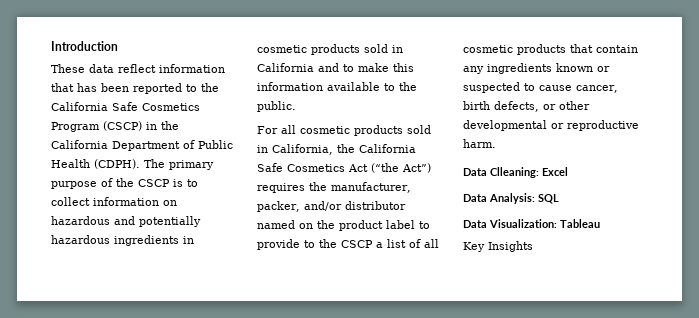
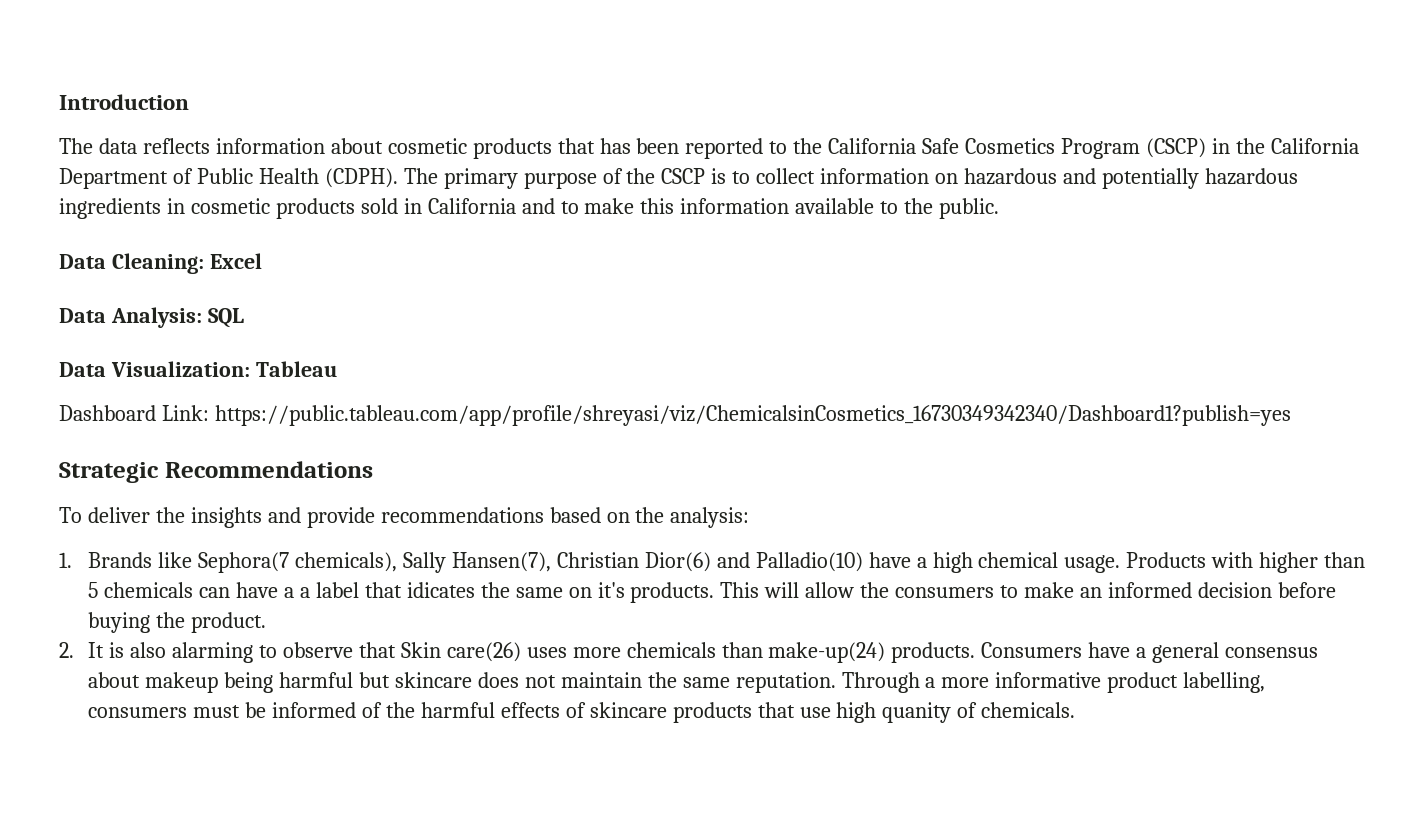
[51,64,225,73] These data reflect information -> [59,138,552,159] The data reflects information about cosmetic products
[257,125,431,136] [257,144,416,155] [257,163,431,173] [257,182,411,193] [257,201,406,212] [257,220,430,231] [257,239,439,250] [463,44,638,55] [463,63,610,74] [463,82,618,93] [463,101,590,112] [463,120,639,131] [463,139,496,148] [463,167,539,178] // For all cosmetic products sold in California, the California Safe Cosmetics Act (“the Act”) requires the manufacturer, packer, and/or distributor named on the product label to provide to the CSCP a list of all cosmetic products that contain any ingredients known or suspected to cause cancer, birth defects, or other developmental or reproductive harm. // Data Clleaning: -> [59,253,204,274] // Data Cleaning:
[463,241,533,252] Key Insights -> [59,405,1291,426] [59,461,373,483] [59,507,750,528] [59,552,1366,573] [88,582,1336,603] [88,612,267,633] [59,642,1319,663] [88,672,1266,693] [88,702,1076,723] Dashboard Link: https://public.tableau.com/app/profile/shreyasi/viz/ChemicalsinCosmetics_16730349342340/Dashboard1?publish=yes // Strategic Recommendations // To deliver the insights and provide recommendations based on the analysis: // 1. Brands like Sephora(7 chemicals), Sally Hansen(7), Christian Dior(6) and Palladio(10) have a high chemical usage. Products with higher than 5 chemicals can have a a label that idicates the same on it's products. This will allow the consumers to make an informed decision before buying the product. // 2. It is also alarming to observe that Skin care(26) uses more chemicals than make-up(24) products. Consumers have a general consensus about makeup being harmful but skincare does not maintain the same reputation. Through a more informative product labelling, consumers must be informed of the harmful effects of skincare products that use high quanity of chemicals.

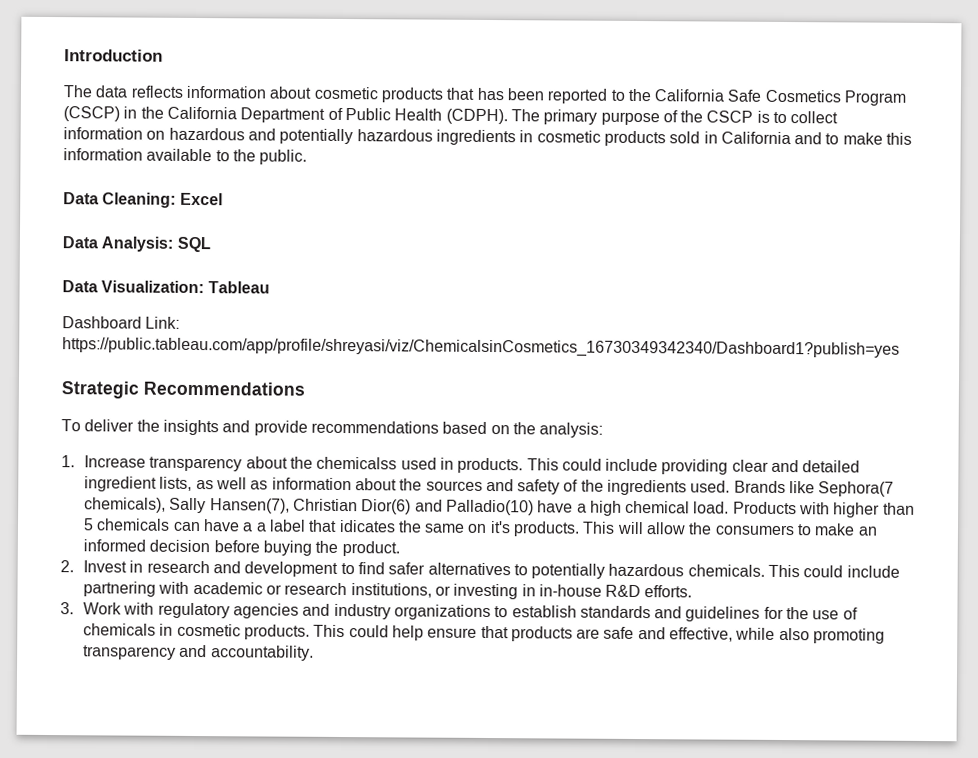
(72, 560) none -> [83,455,861,475] [83,476,731,496] Increase transparency about the chemicalss used in products. This could include providing clear and detailed ingredient lists, as well as information about the sources and safety of the ingredients used.
[1064,555,1121,573] usage. -> [693,501,730,514] load.
[88,642,1319,663] [88,672,1266,693] [88,702,1076,723] It is also alarming to observe that Skin care(26) uses more chemicals than make-up(24) products. Consumers have a general consensus about makeup being harmful but skincare does not maintain the same reputation. Through a more informative product labelling, consumers must be informed of the harmful effects of skincare products that use high quanity of chemicals. -> [82,560,900,579] [82,581,693,600] [60,602,858,622] [82,623,886,644] [82,644,314,661] Invest in research and development to find safer alternatives to potentially hazardous chemicals. This could include partnering with academic or research institutions, or investing in in-house R&D efforts. // 3. Work with regulatory agencies and industry organizations to establish standards and guidelines for the use of chemicals in cosmetic products. This could help ensure that products are safe and effective, while also promoting transparency and accountability.

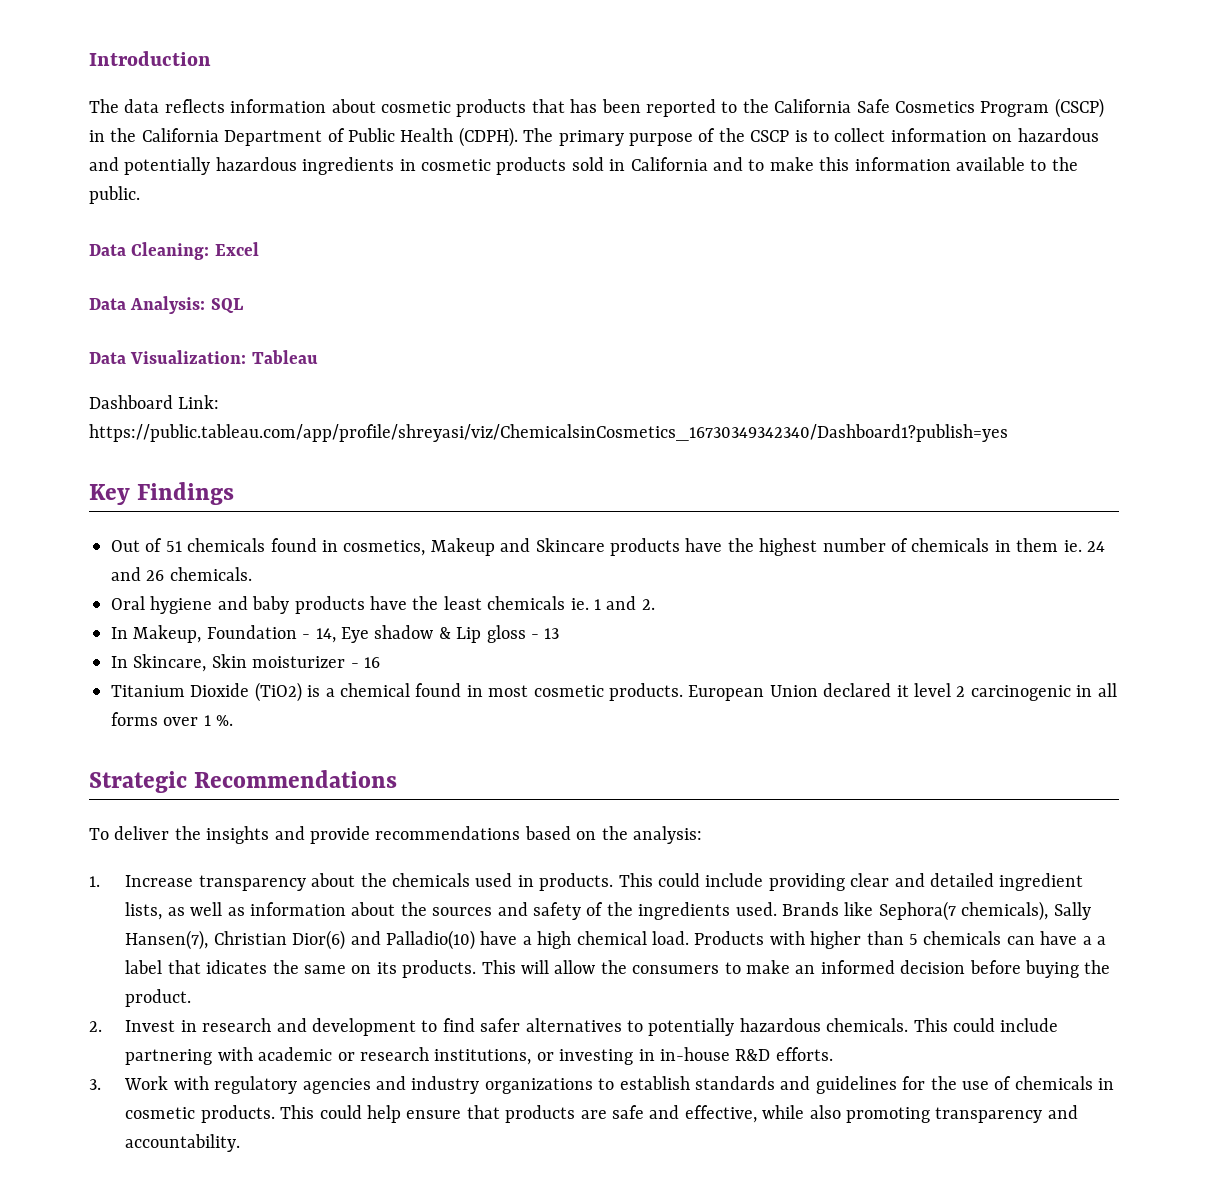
(900, 348) none -> [89,482,235,505] [111,538,1105,556] [111,567,252,581] [111,596,655,614] [111,625,560,643] [111,654,380,672] [111,682,1117,702] [111,712,234,726] // Key Findings // Out of 51 chemicals found in cosmetics, Makeup and Skincare products have the highest number of chemicals in them ie. 24 and 26 chemicals. // Oral hygiene and baby products have the least chemicals ie. 1 and 2. // In Makeup, Foundation - 14, Eye shadow & Lip gloss - 13 // In Skincare, Skin moisturizer - 16 // Titanium Dioxide (TiO2) is a chemical found in most cosmetic products. European Union declared it level 2 carcinogenic in all forms over 1 %.
[316,456,398,470] chemicalss -> [391,873,470,887] chemicals
[489,521,511,534] it's -> [376,962,397,974] its

